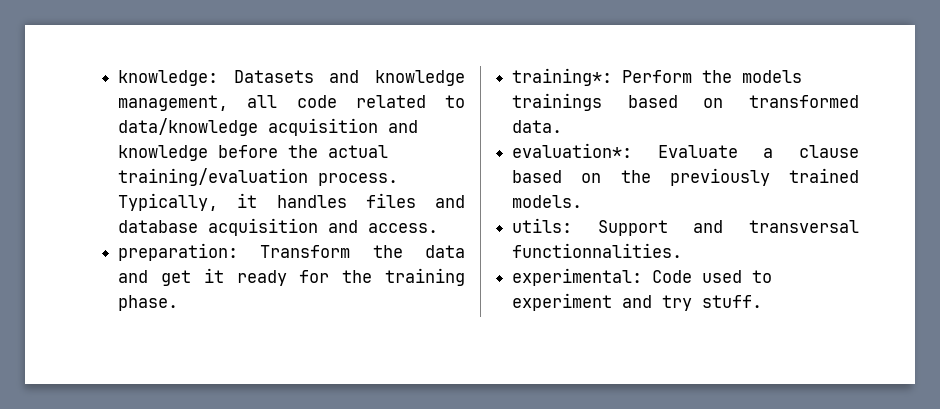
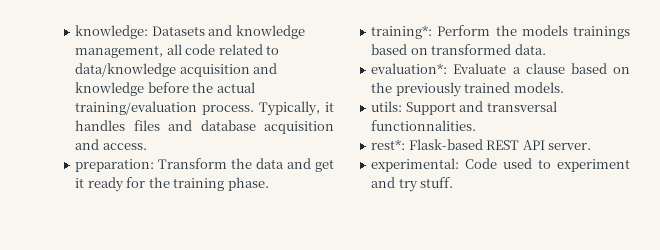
(683, 250) none -> [371,139,592,150] // rest*: Flask-based REST API server.

